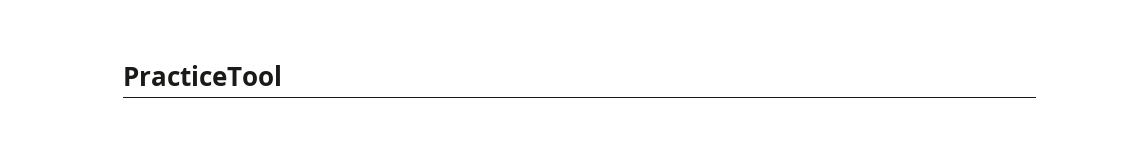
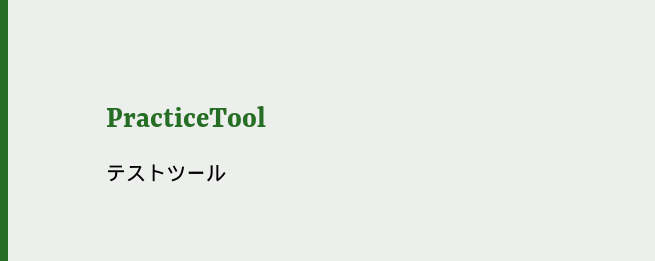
(282, 75) none -> [106,164,226,182] // テストツール

